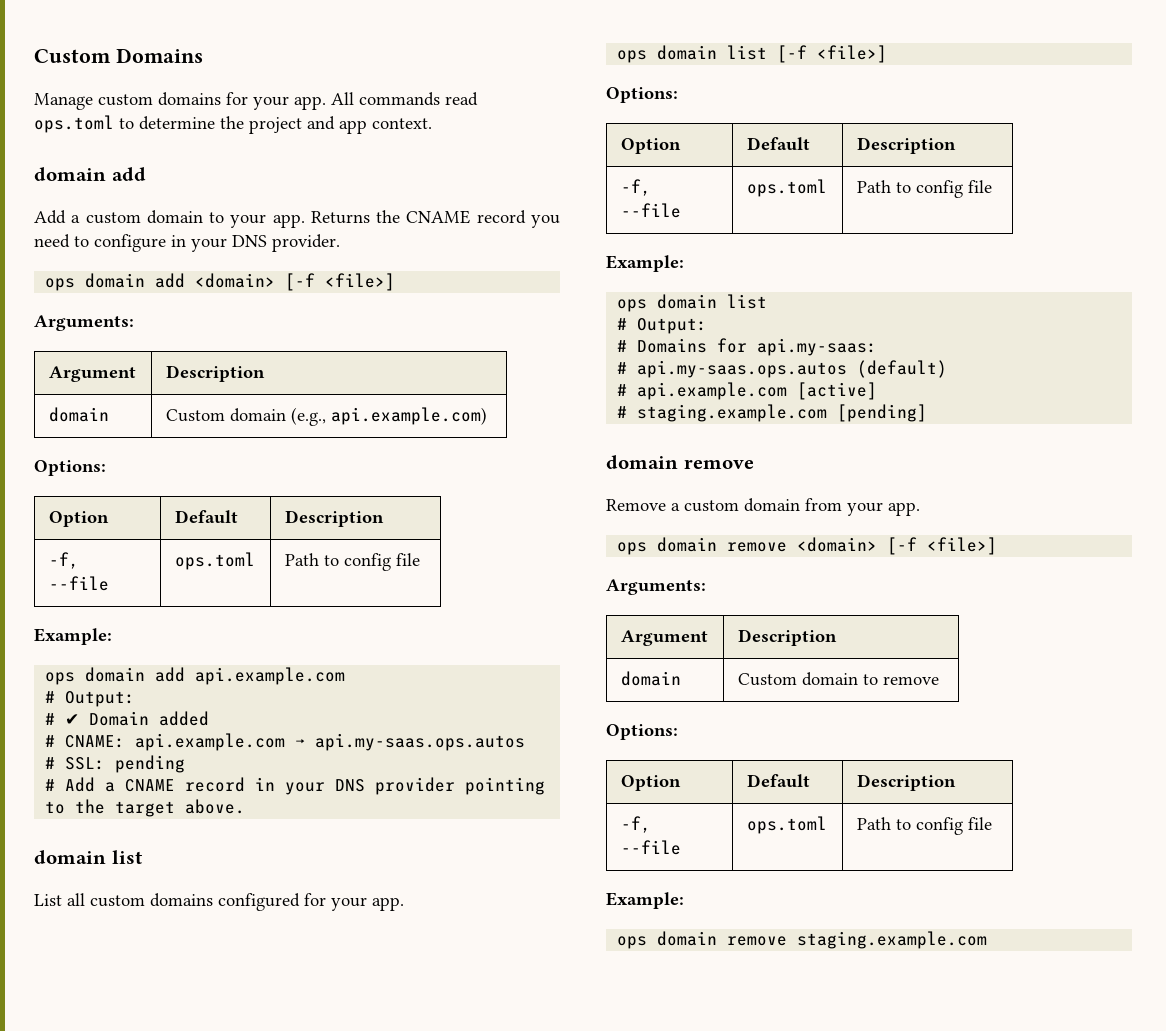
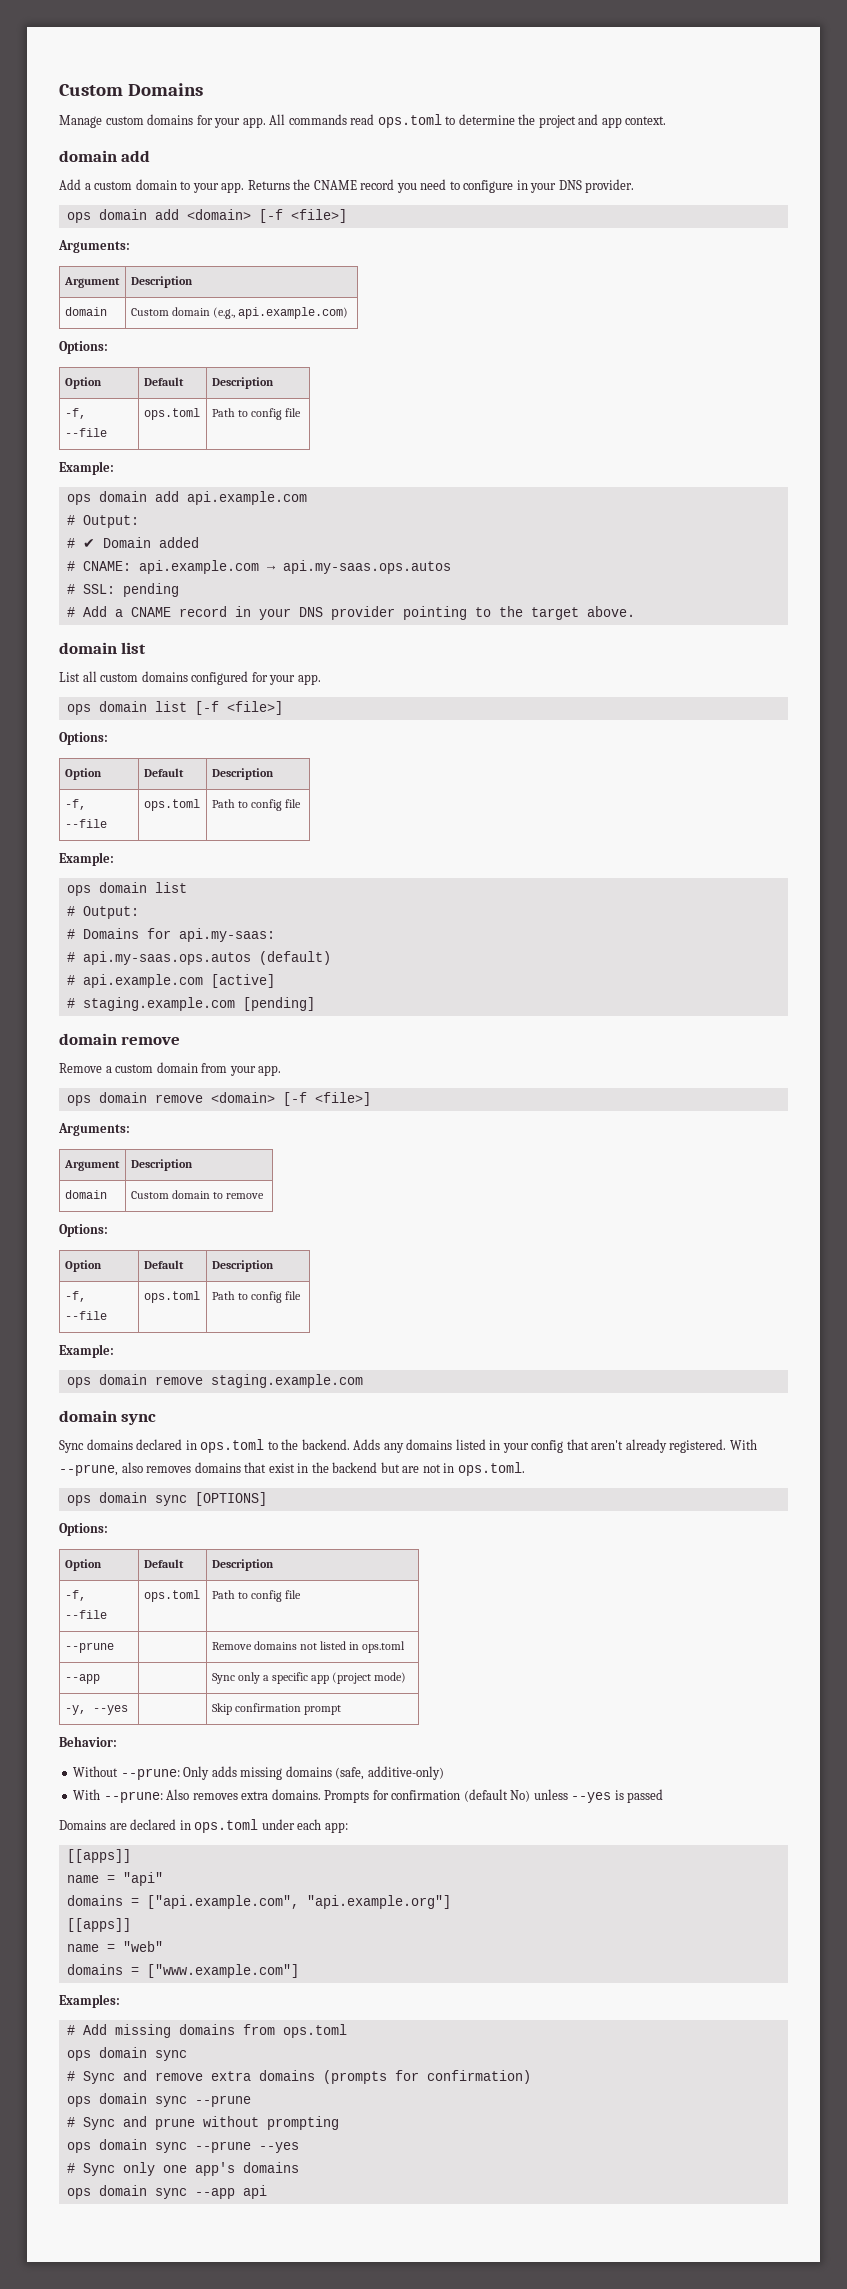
(988, 940) none -> [59,1410,157,1425] [59,1439,757,1453] [59,1462,525,1476] [66,1492,267,1506] [59,1523,108,1536] [64,1559,102,1571] [143,1559,184,1568] [211,1559,274,1571] [64,1590,86,1601] [64,1610,107,1619] [143,1590,200,1602] [211,1590,301,1602] [64,1642,114,1653] [211,1641,406,1653] [64,1674,100,1684] [211,1672,407,1684] [64,1705,128,1715] [211,1703,341,1715] [59,1736,117,1747] [73,1766,444,1780] [73,1789,664,1803] [59,1819,348,1833] [66,1849,131,1863] [66,1872,163,1886] [66,1895,451,1909] [66,1918,131,1932] [66,1941,163,1952] [66,1964,299,1978] [59,1994,120,2008] [66,2024,347,2038] [66,2047,187,2061] [66,2070,531,2084] [66,2093,251,2107] [66,2116,339,2130] [66,2139,299,2153] [66,2162,299,2176] [66,2185,267,2199] // domain sync // Sync domains declared in ops.toml to the backend. Adds any domains listed in your config that aren't already registered. With --prune, also removes domains that exist in the backend but are not in ops.toml. // ops domain sync [OPTIONS] // Options: // Option | Default | Description // -f, --file | ops.toml | Path to config file // --prune | | Remove domains not listed in ops.toml // --app | | Sync only a specific app (project mode) // -y, --yes | | Skip confirmation prompt // Behavior: // Without --prune: Only adds missing domains (safe, additive-only) // With --prune: Also removes extra domains. Prompts for confirmation (default No) unless --yes is passed // Domains are declared in ops.toml under each app: // [[apps]] // name = "api" // domains = ["api.example.com", "api.example.org"] // [[apps]] // name = "web" // domains = ["www.example.com"] // Examples: // # Add missing domains from ops.toml // ops domain sync // # Sync and remove extra domains (prompts for confirmation) // ops domain sync --prune // # Sync and prune without prompting // ops domain sync --prune --yes // # Sync only one app's domains // ops domain sync --app api

